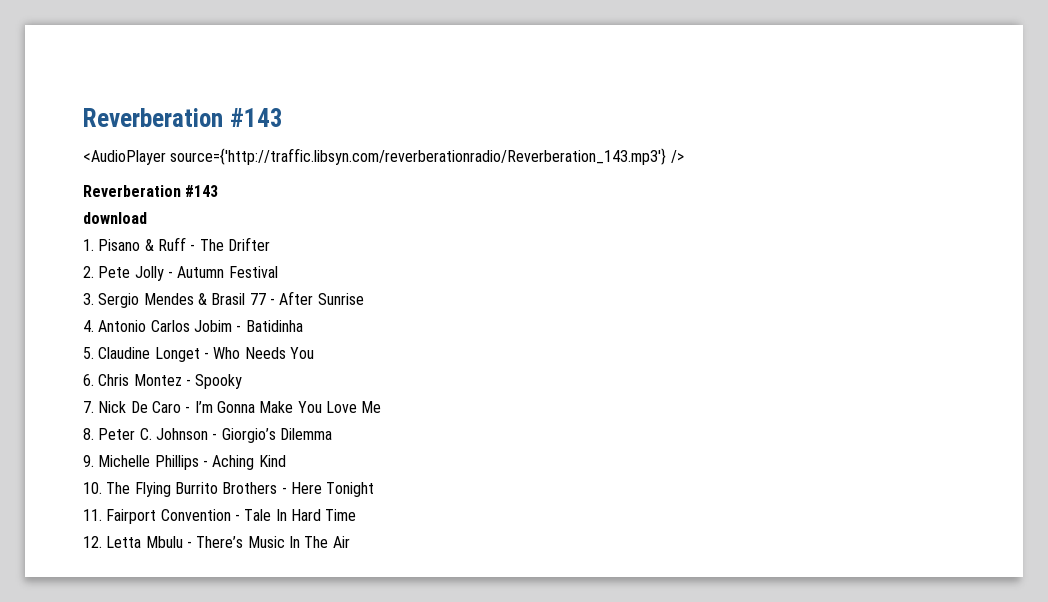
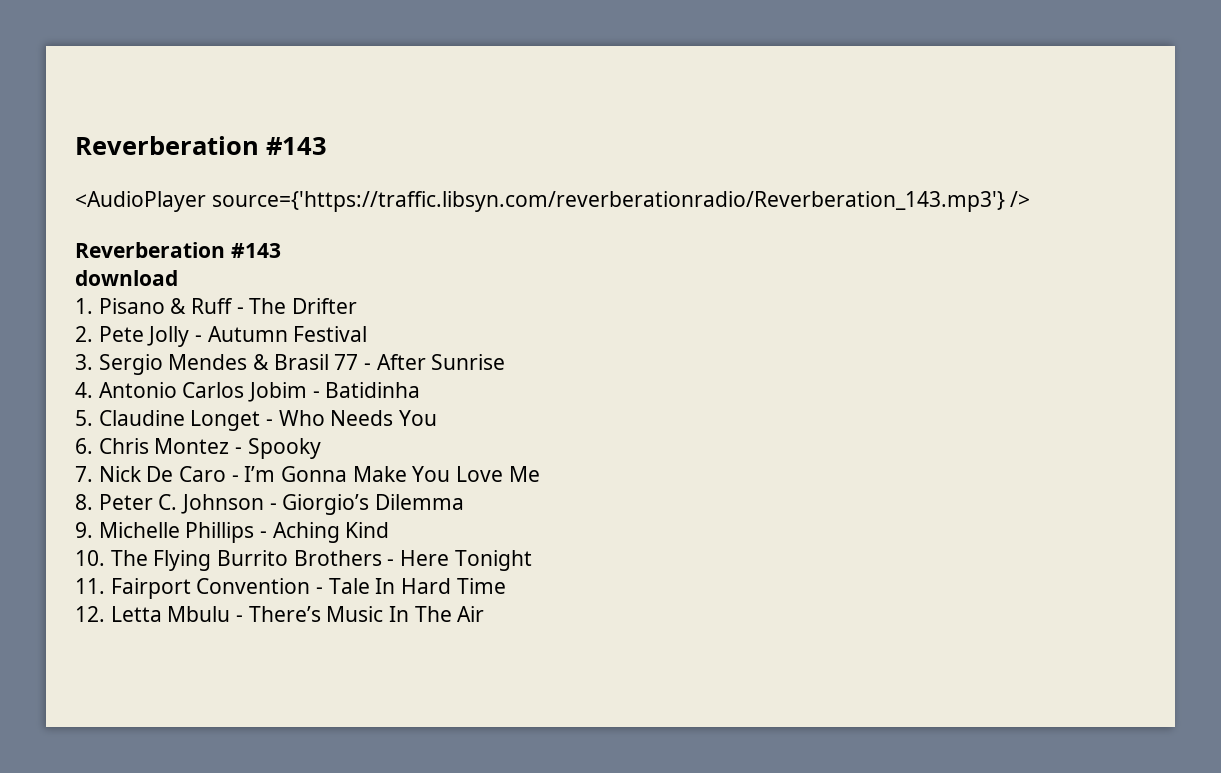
[170,148,667,165] source={'http://traffic.libsyn.com/reverberationradio/Reverberation_143.mp3'} -> [211,191,1005,212] source={'https://traffic.libsyn.com/reverberationradio/Reverberation_143.mp3'}

